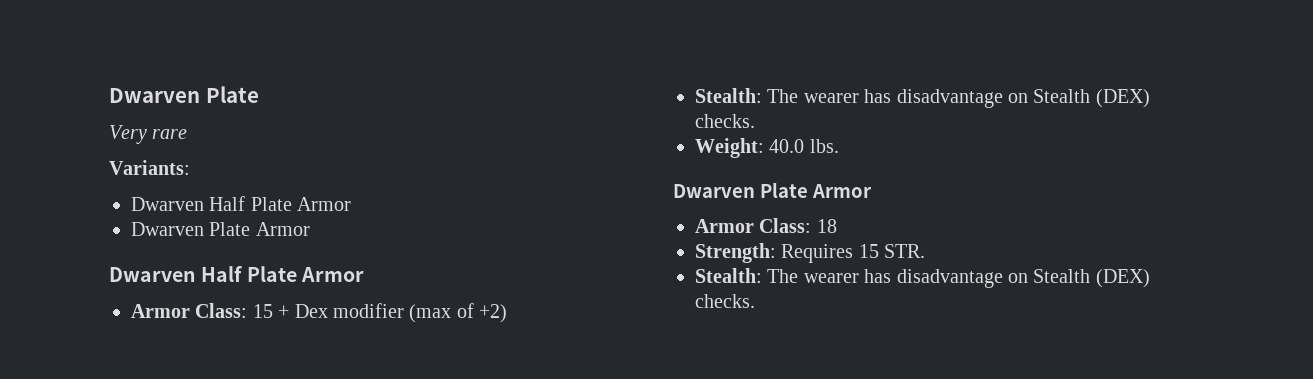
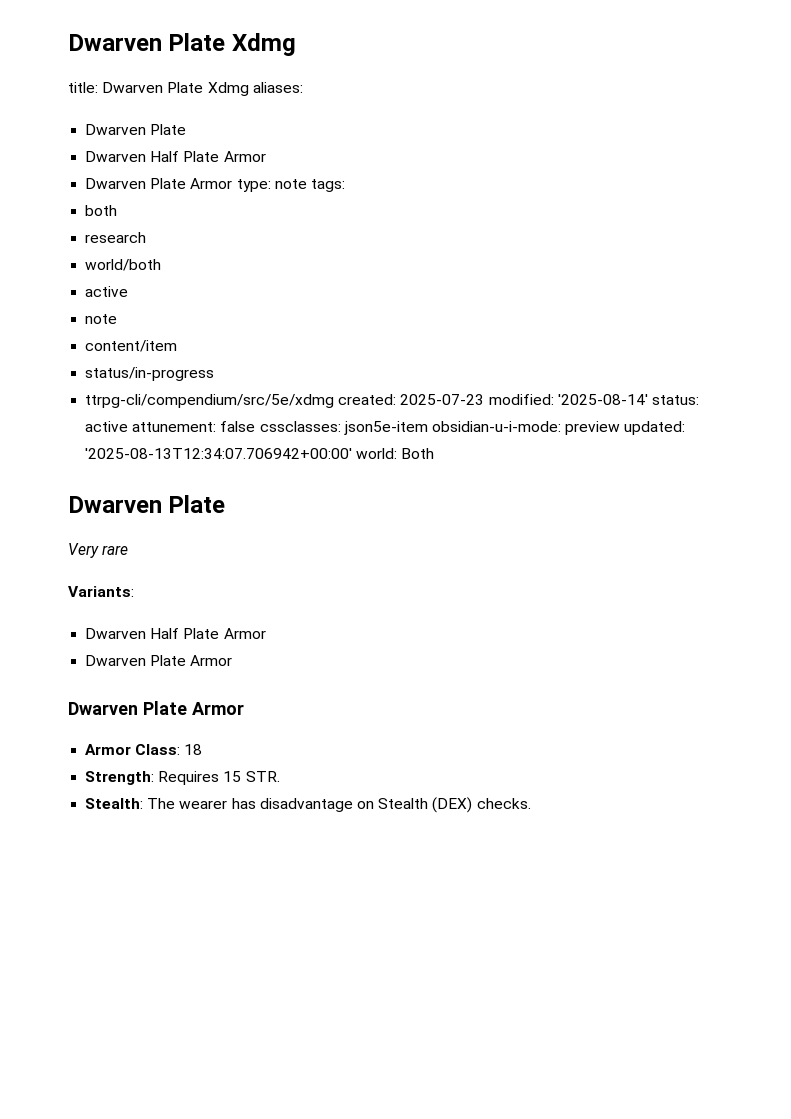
[109,86,259,103] Dwarven Plate -> [68,33,296,56] [68,82,303,96] [85,124,187,135] [85,151,266,162] [85,178,345,192] [85,205,118,216] [85,232,147,243] [85,259,162,271] [85,286,129,297] [85,314,118,324] [85,340,178,352] [85,367,215,381] [85,394,699,408] [85,421,686,435] [85,448,435,459] [68,495,226,513] Dwarven Plate Xdmg // title: Dwarven Plate Xdmg aliases: // Dwarven Plate // Dwarven Half Plate Armor // Dwarven Plate Armor type: note tags: // both // research // world/both // active // note // content/item // status/in-progress // ttrpg-cli/compendium/src/5e/xdmg created: 2025-07-23 modified: '2025-08-14' status: active attunement: false cssclasses: json5e-item obsidian-u-i-mode: preview updated: '2025-08-13T12:34:07.706942+00:00' world: Both // Dwarven Plate
[109,266,364,282] [131,303,508,323] [695,88,1150,108] [695,114,755,128] [695,138,839,158] // Dwarven Half Plate Armor // Armor Class: 15 + Dex modifier (max of +2) // Stealth: The wearer has disadvantage on Stealth (DEX) checks. // Weight: 40.0 lbs. -> (233, 660) none

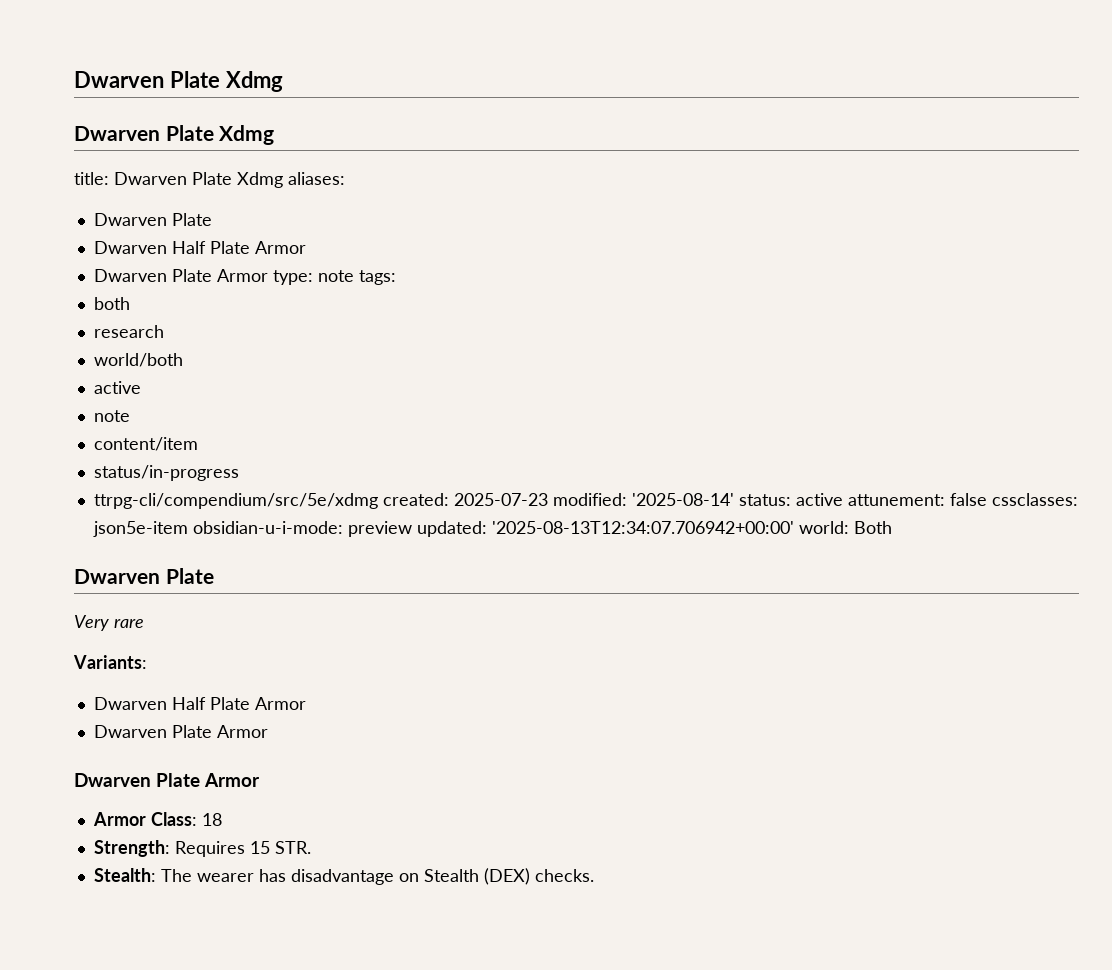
[68,33,296,56] Dwarven Plate Xdmg -> [74,71,283,92] [74,125,275,145] Dwarven Plate Xdmg // Dwarven Plate Xdmg

